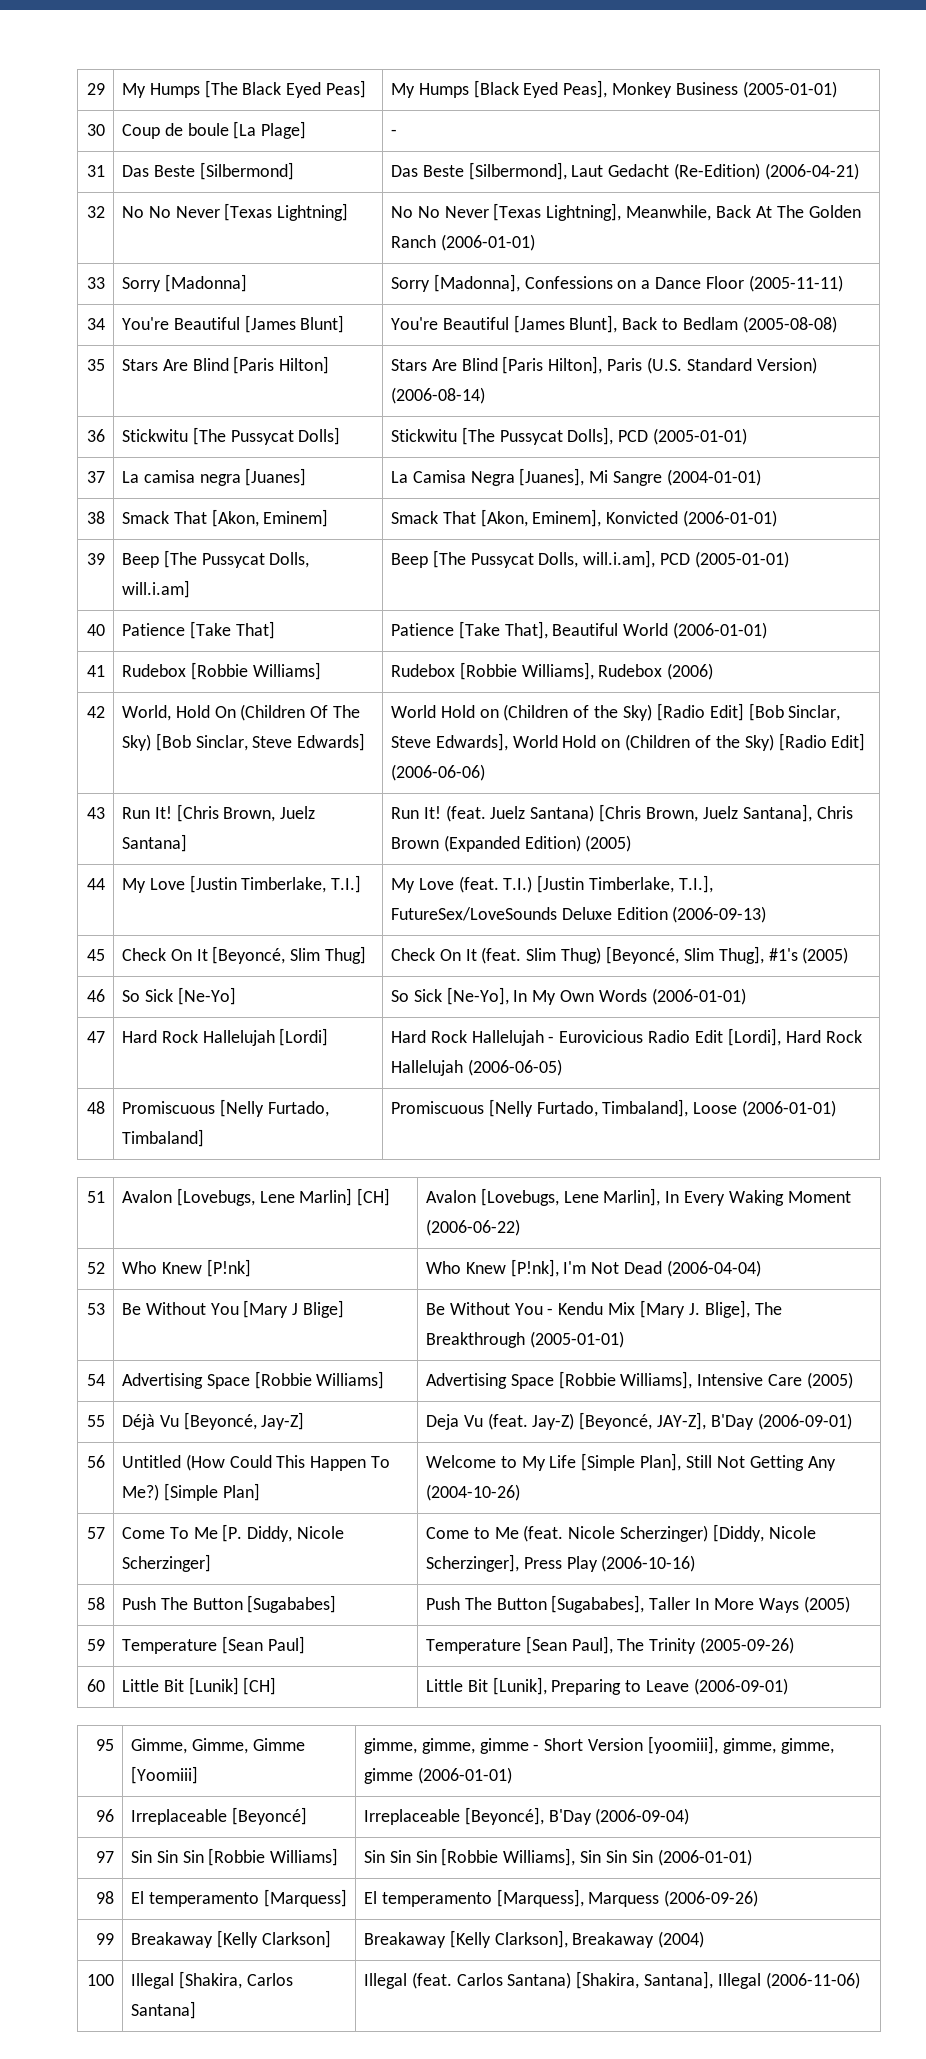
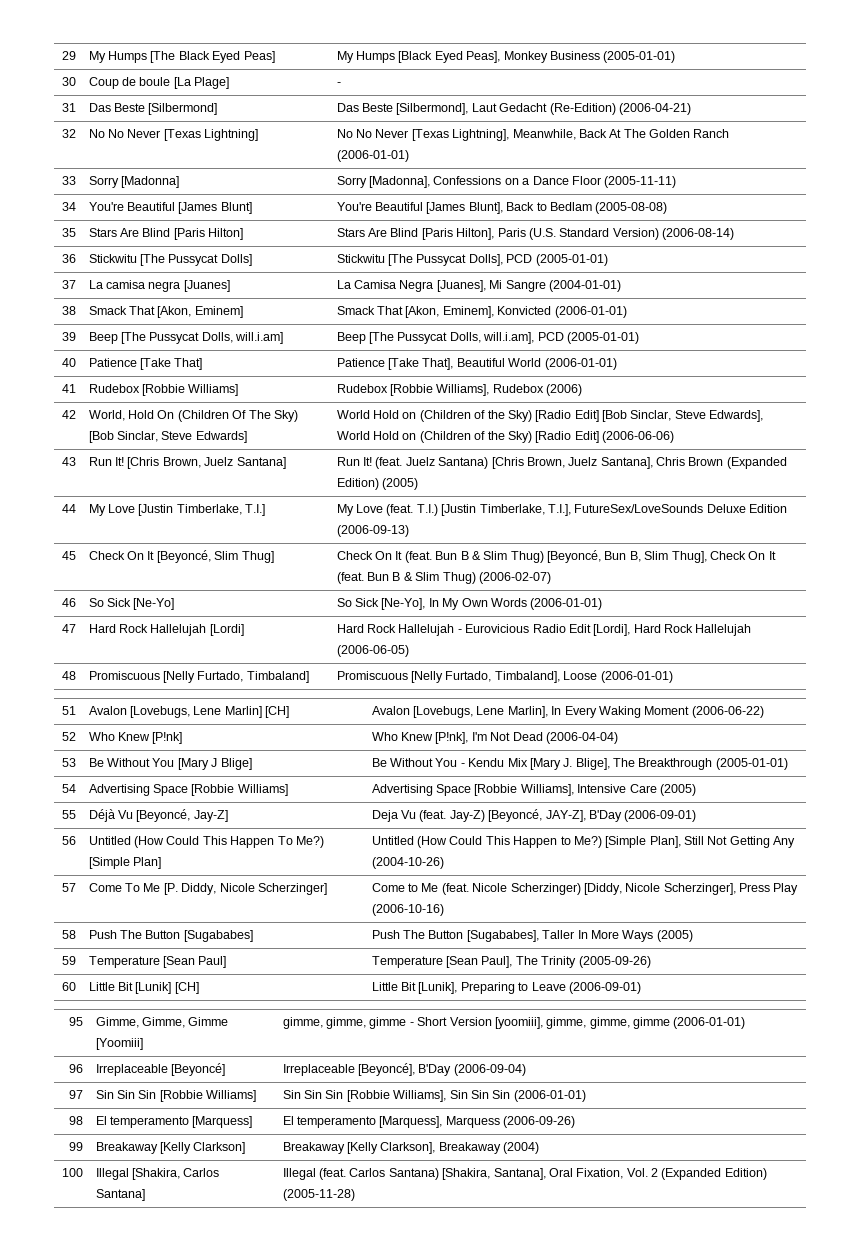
[526,946,849,964] Slim Thug) [Beyoncé, Slim Thug], #1's (2005) -> [435,550,776,563] [336,572,551,584] Bun B & Slim Thug) [Beyoncé, Bun B, Slim Thug], Check On It (feat. Bun B & Slim Thug) (2006-02-07)
[425,1455,577,1471] Welcome to My Life -> [371,836,602,848] Untitled (How Could This Happen to Me?)
[718,1972,860,1989] Illegal (2006-11-06) -> [548,1168,767,1180] [282,1189,355,1201] Oral Fixation, Vol. 2 (Expanded Edition) (2005-11-28)

